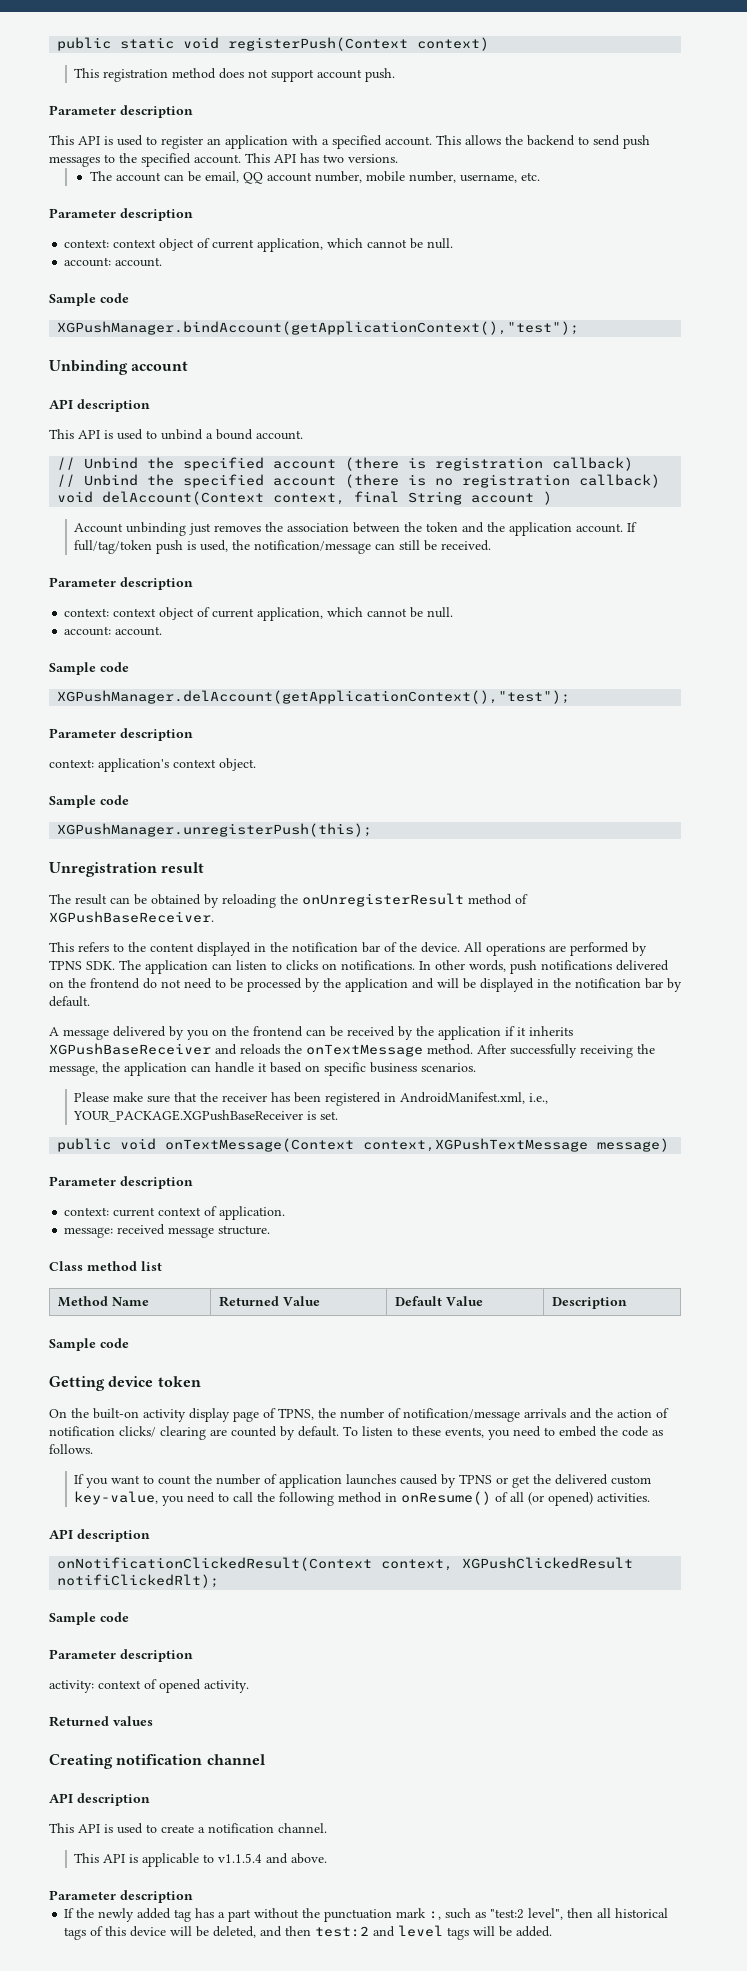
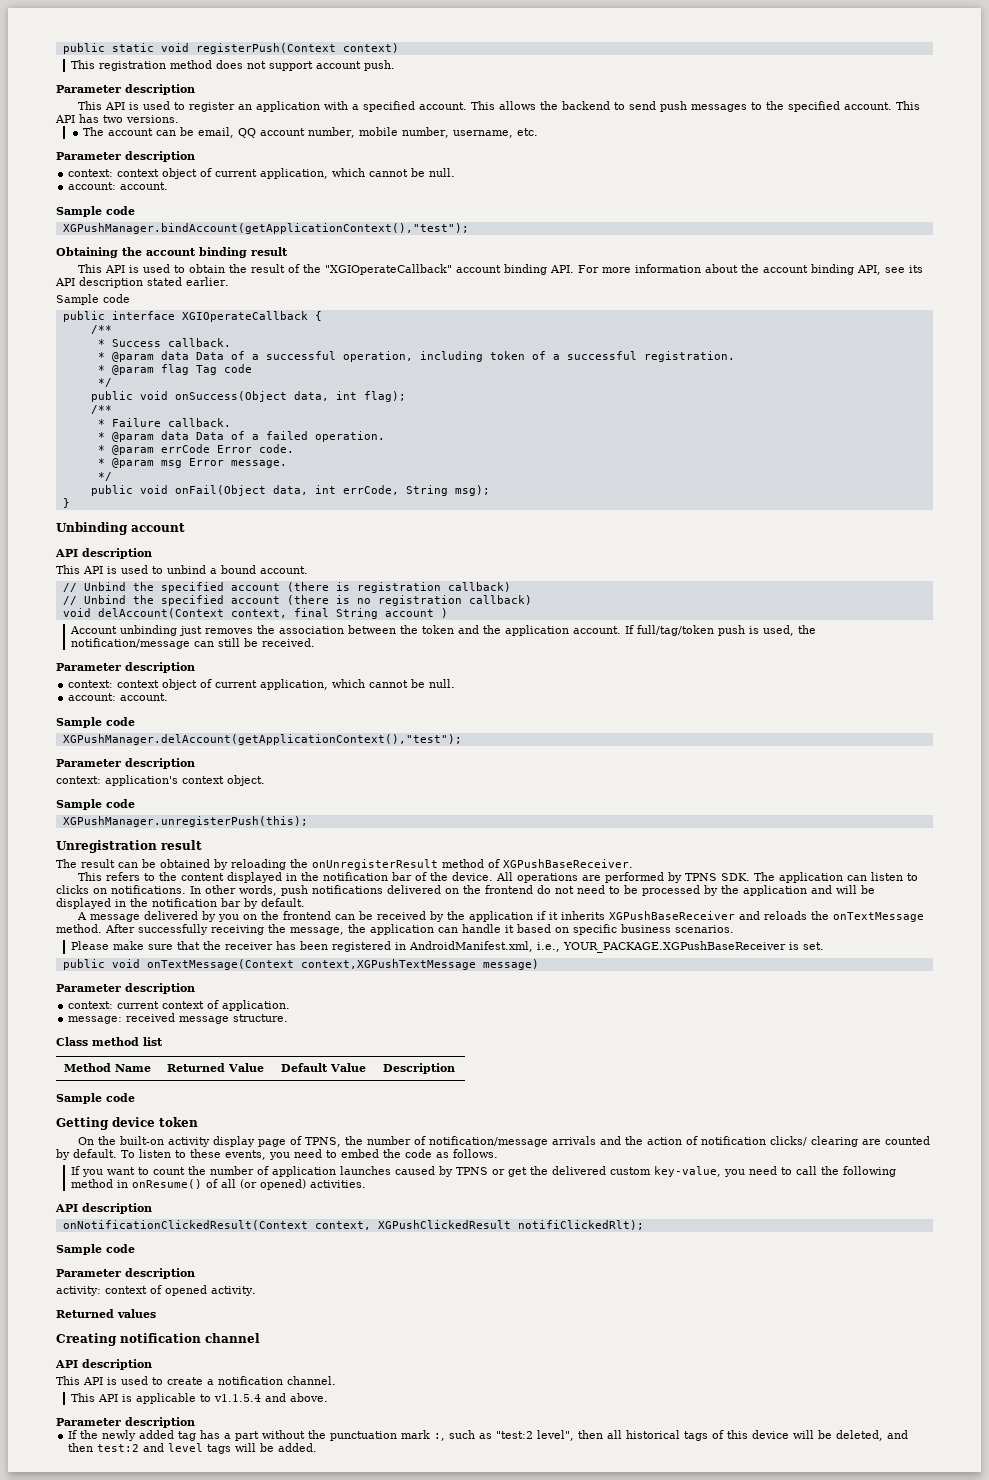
(580, 328) none -> [56,247,288,258] [77,264,923,275] [55,277,229,288] [56,294,130,305] [62,311,322,322] [90,325,112,334] [97,338,231,347] [97,351,735,362] [97,364,252,375] [97,378,112,387] [90,391,406,402] [90,405,112,414] [97,418,231,427] [97,431,385,442] [97,444,294,455] [97,458,287,468] [97,472,112,481] [90,485,490,496] [62,498,70,508] // Obtaining the account binding result // This API is used to obtain the result of the "XGIOperateCallback" account binding API. For more information about the account binding API, see its API description stated earlier. // Sample code // public interface XGIOperateCallback { // /** // * Success callback. // * @param data Data of a successful operation, including token of a successful registration. // * @param flag Tag code // */ // public void onSuccess(Object data, int flag); // /** // * Failure callback. // * @param data Data of a failed operation. // * @param errCode Error code. // * @param msg Error message. // */ // public void onFail(Object data, int errCode, String msg); // }

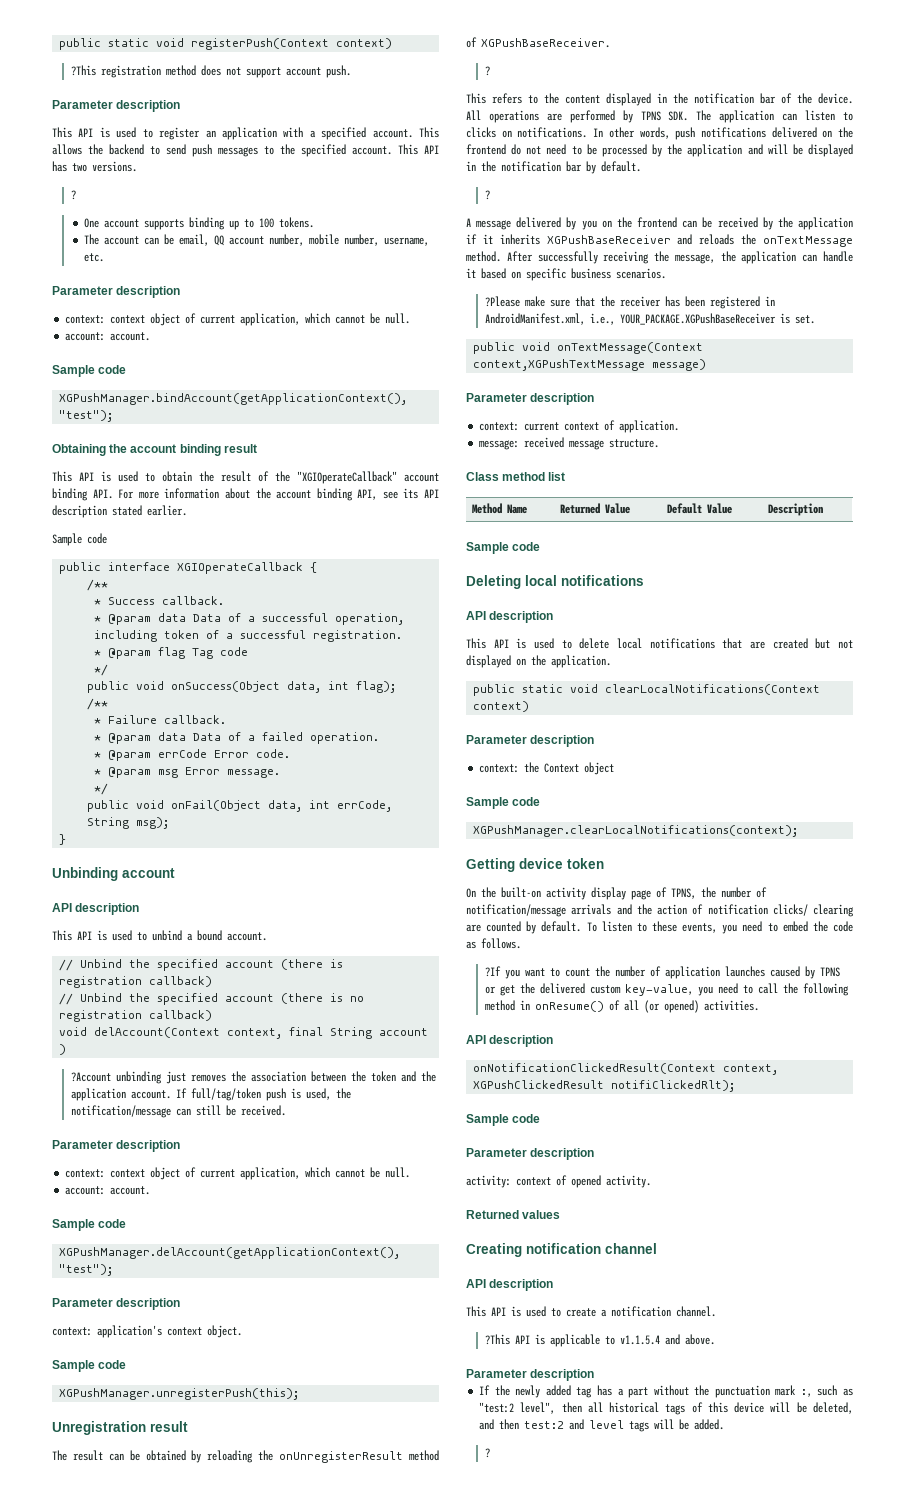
[70,60,95,69] This -> [70,65,96,76] ?This
(179, 119) none -> [70,190,76,200] [84,217,315,230] // ? // One account supports binding up to 100 tokens.
[69,626,117,634] Account -> [70,1072,111,1082] ?Account
(633, 863) none -> [484,66,490,76] // ?
(305, 902) none -> [484,190,490,200] // ?
[70,941,109,950] Please -> [484,296,520,307] ?Please
(135, 1097) none -> [466,575,644,589] [466,611,554,623] [466,638,853,649] [466,655,611,668] [473,684,821,696] [473,701,530,712] [466,735,595,747] [479,762,615,775] [466,797,541,809] [473,825,799,837] // Deleting local notifications // API description // This API is used to delete local notifications that are created but not displayed on the application. // public static void clearLocalNotifications(Context context) // Parameter description // context: the Context object // Sample code // XGPushManager.clearLocalNotifications(context);
[70,1166,80,1175] If -> [484,966,501,977] ?If
[70,1393,95,1402] This -> [484,1334,510,1345] ?This
(318, 1447) none -> [484,1448,490,1458] // ?

